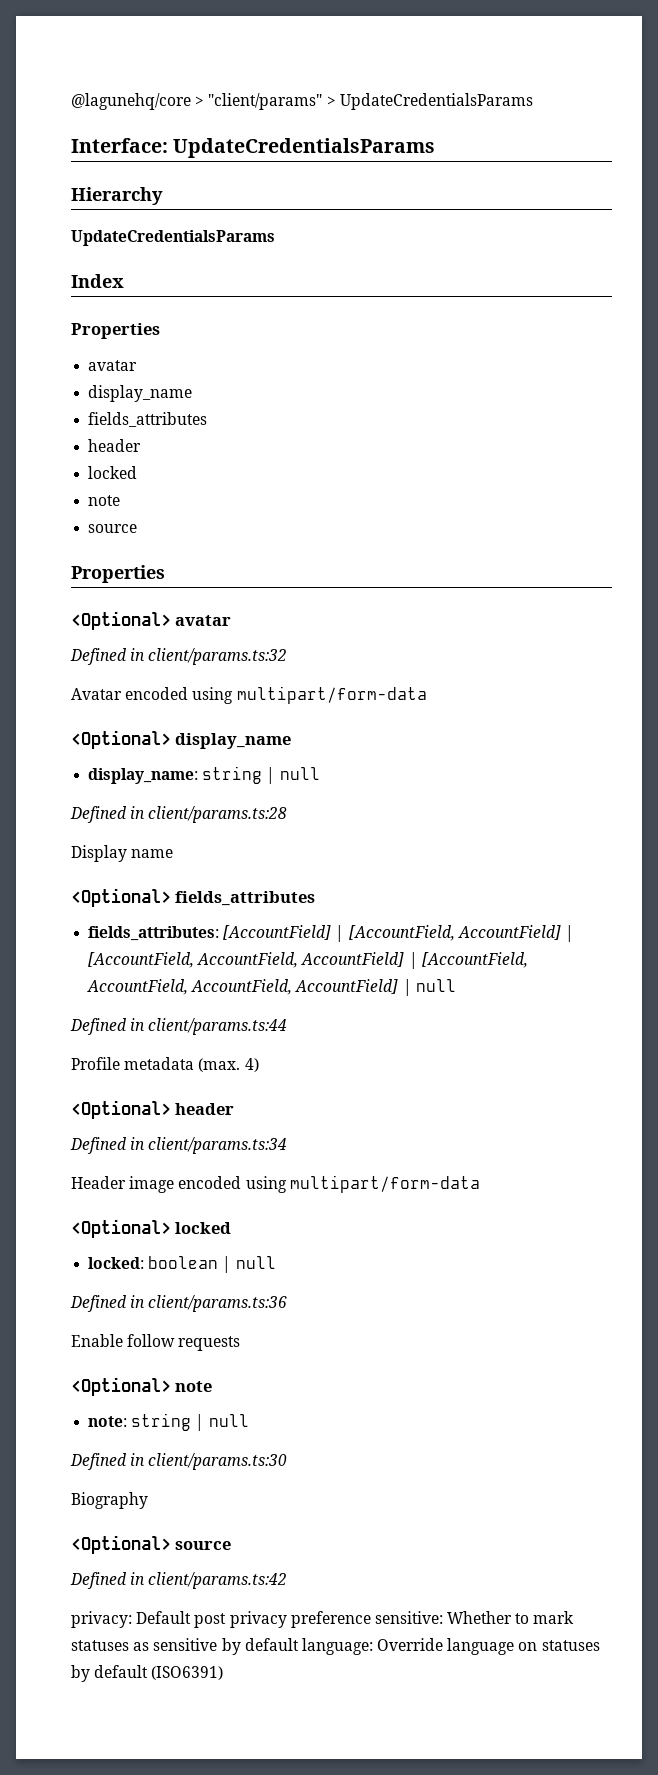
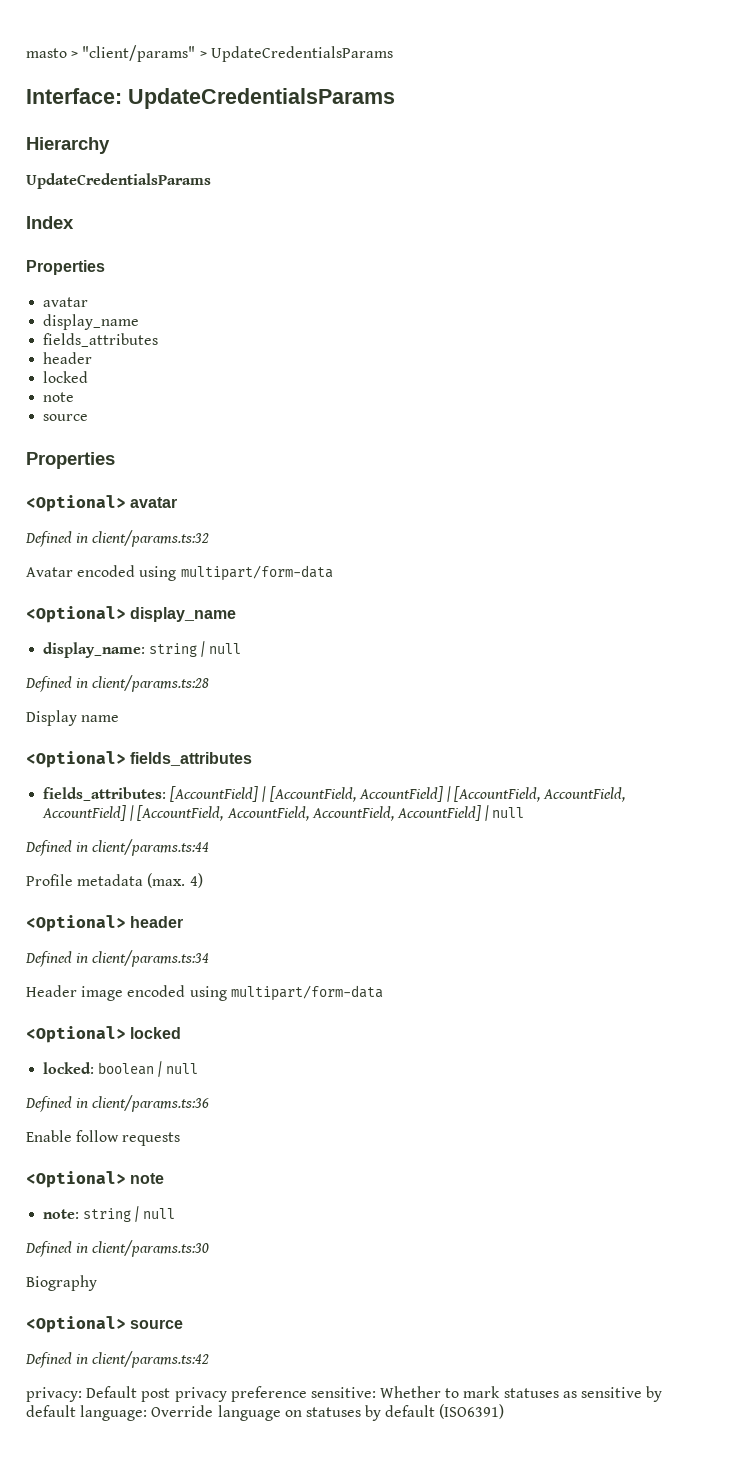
[71,93,191,110] @lagunehq/core -> [26,48,67,58] masto

